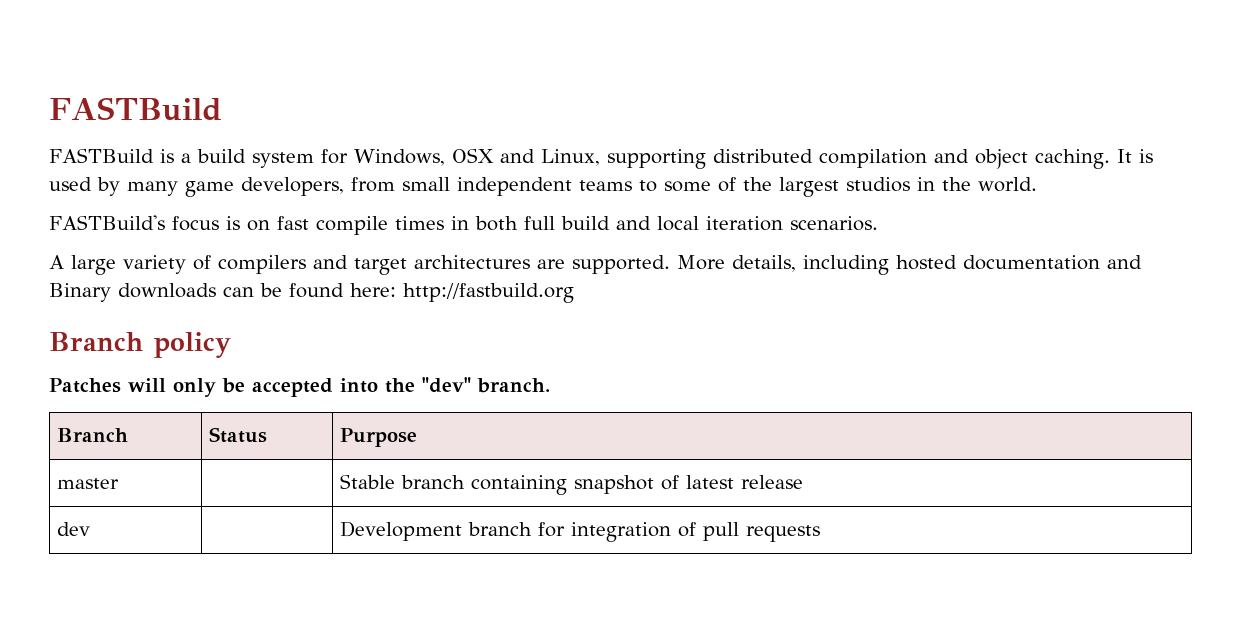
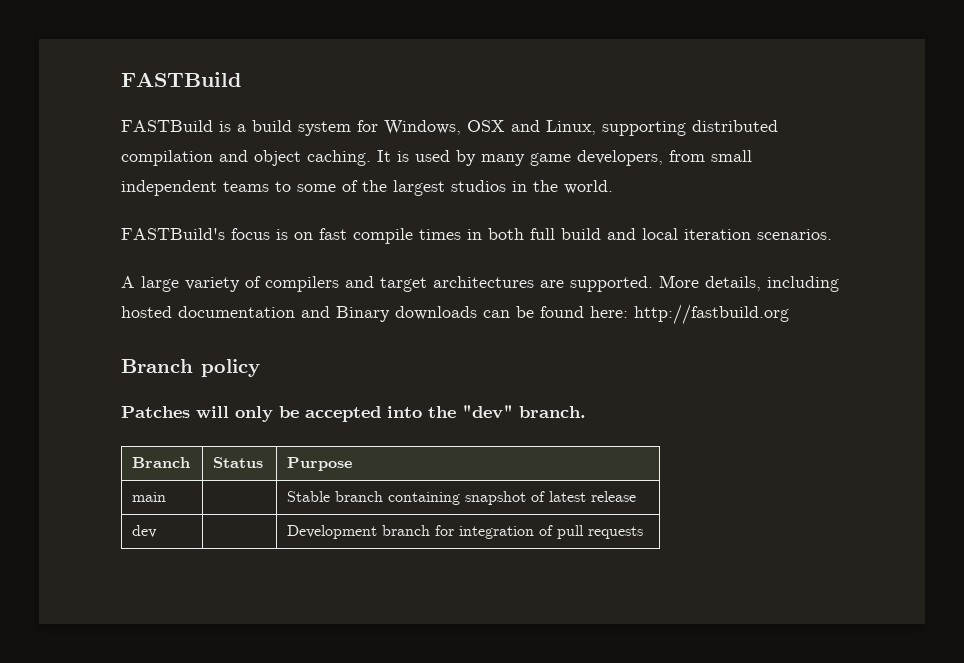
[57,478,120,489] master -> [132,492,167,502] main

